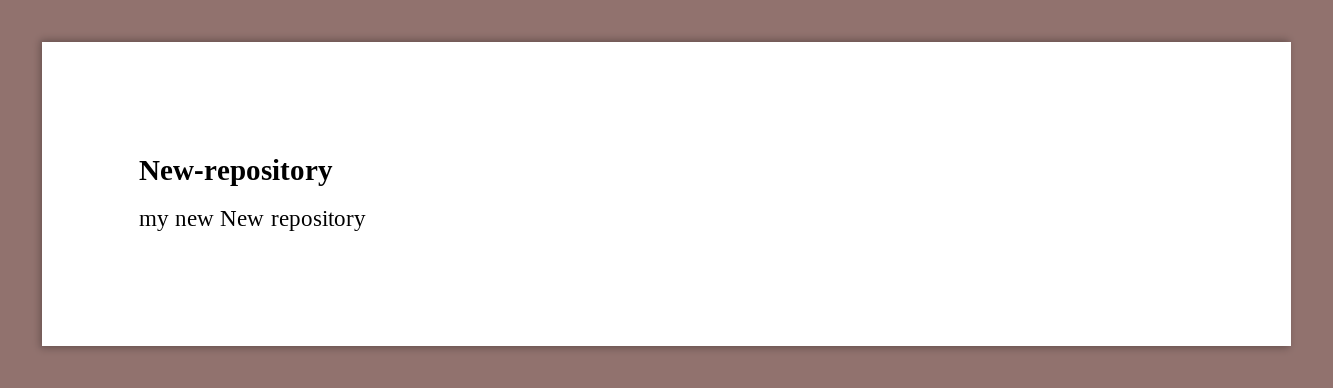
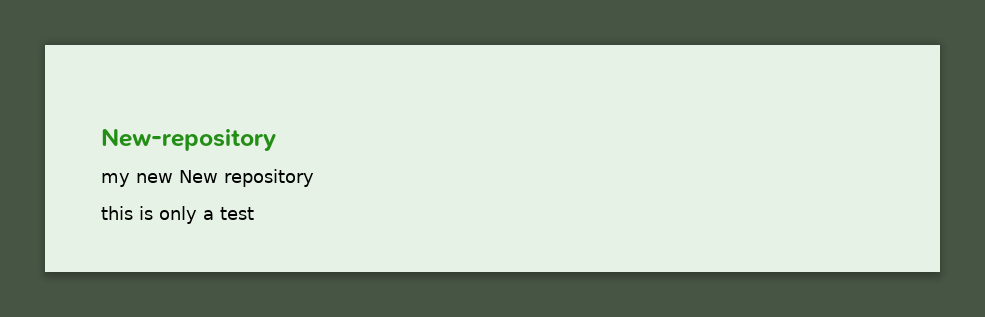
(366, 221) none -> [101,206,254,224] // this is only a test

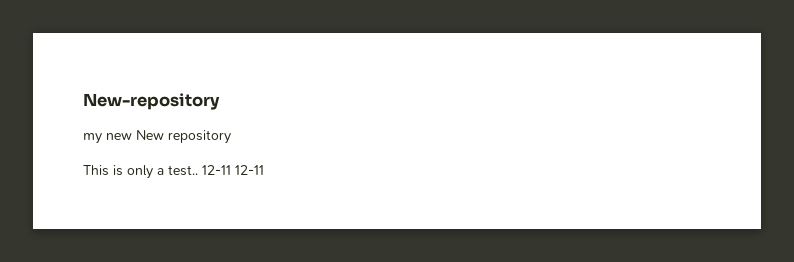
[101,206,133,220] this -> [83,165,109,176] This
[220,207,254,220] test -> [168,165,264,176] test.. 12-11 12-11

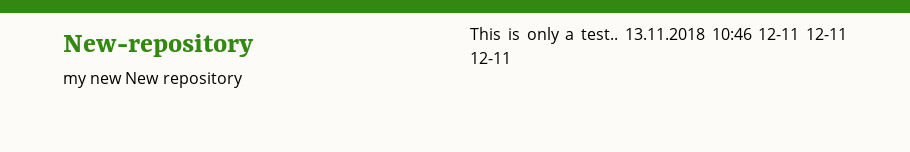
[202,165,264,175] 12-11 12-11 -> [624,28,847,40] [470,52,511,64] 13.11.2018 10:46 12-11 12-11 12-11

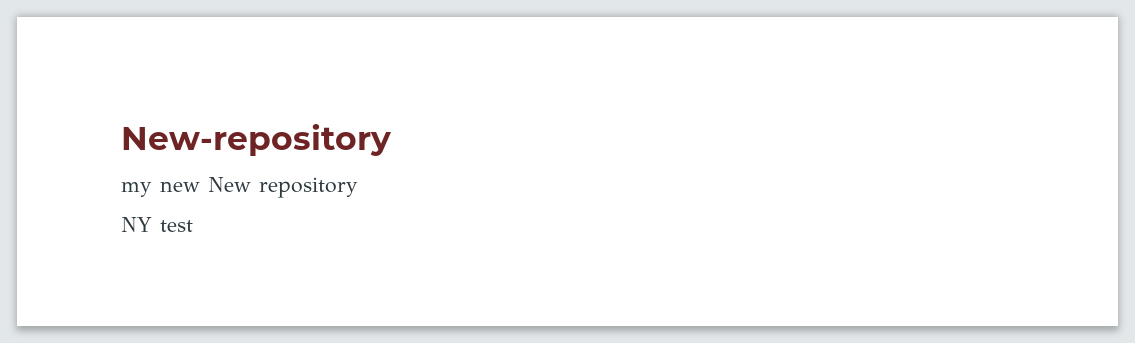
[470,27,847,44] [470,52,511,64] This is only a test.. 13.11.2018 10:46 12-11 12-11 12-11 -> [121,217,193,232] NY test

